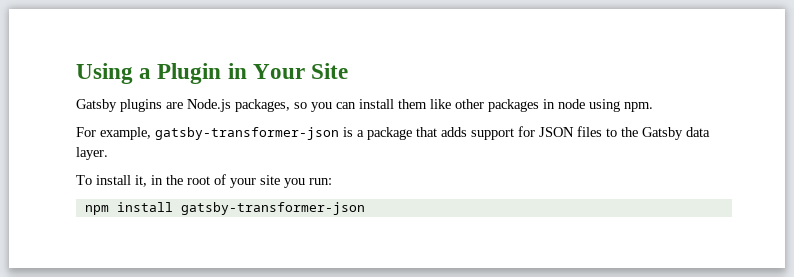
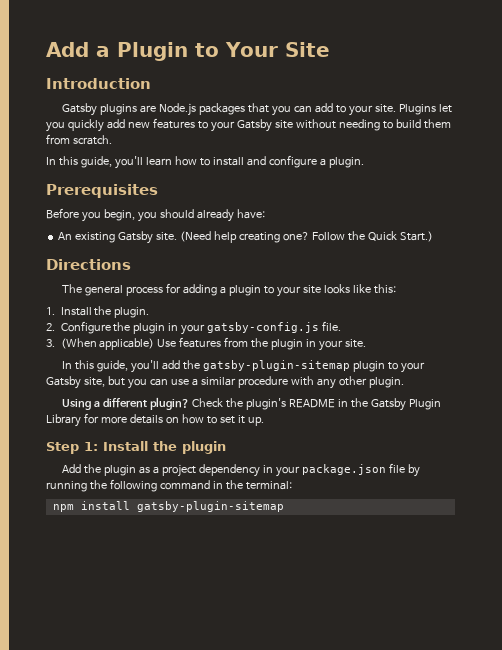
[76,63,133,84] Using -> [46,42,89,57] Add
[227,63,247,79] in -> [195,43,219,57] to
(349, 71) none -> [46,78,151,89] // Introduction
[235,99,653,112] [76,126,710,140] [76,147,108,160] [76,174,332,188] packages, so you can install them like other packages in node using npm. // For example, gatsby-transformer-json is a package that adds support for JSON files to the Gatsby data layer. // To install it, in the root of your site you run: -> [199,103,453,116] [46,118,451,132] [46,134,112,145] [46,155,364,169] [46,184,158,198] [46,208,265,222] [58,231,433,244] [46,259,131,270] [62,283,397,297] [46,306,150,318] [46,321,342,335] [46,337,367,351] [62,360,426,373] [46,376,404,389] [62,397,442,411] [46,413,264,427] [46,441,226,454] [62,463,421,477] [46,479,292,492] packages that you can add to your site. Plugins let you quickly add new features to your Gatsby site without needing to build them from scratch. // In this guide, you'll learn how to install and configure a plugin. // Prerequisites // Before you begin, you should already have: // An existing Gatsby site. (Need help creating one? Follow the Quick Start.) // Directions // The general process for adding a plugin to your site looks like this: // 1. Install the plugin. // 2. Configure the plugin in your gatsby-config.js file. // 3. (When applicable) Use features from the plugin in your site. // In this guide, you'll add the gatsby-plugin-sitemap plugin to your Gatsby site, but you can use a similar procedure with any other plugin. // Using a different plugin? Check the plugin's README in the Gatsby Plugin Library for more details on how to set it up. // Step 1: Install the plugin // Add the plugin as a project dependency in your package.json file by running the following command in the terminal:
[180,202,365,215] gatsby-transformer-json -> [136,501,284,512] gatsby-plugin-sitemap

